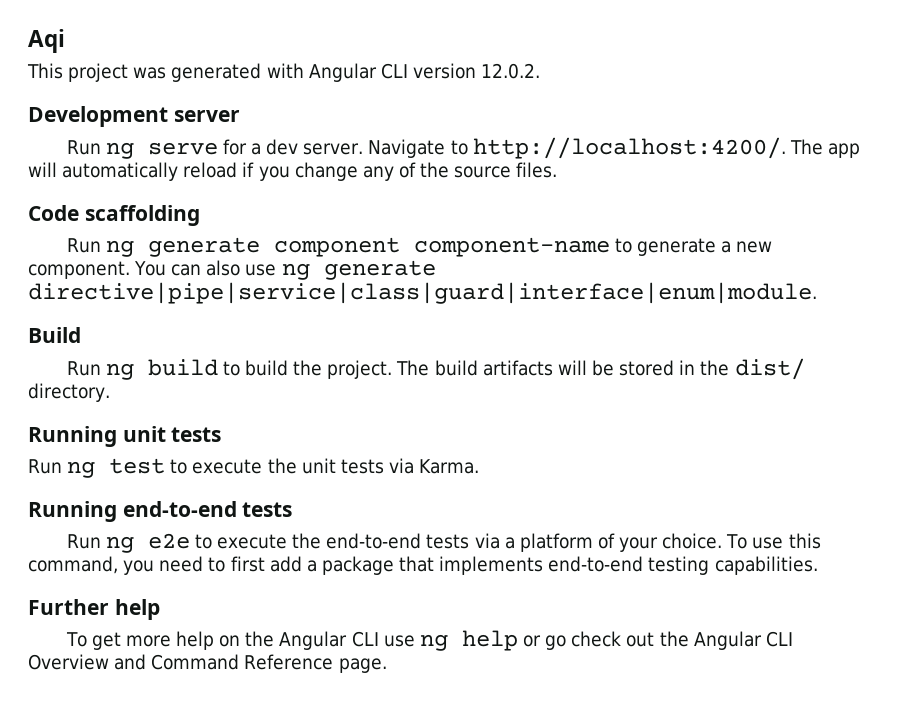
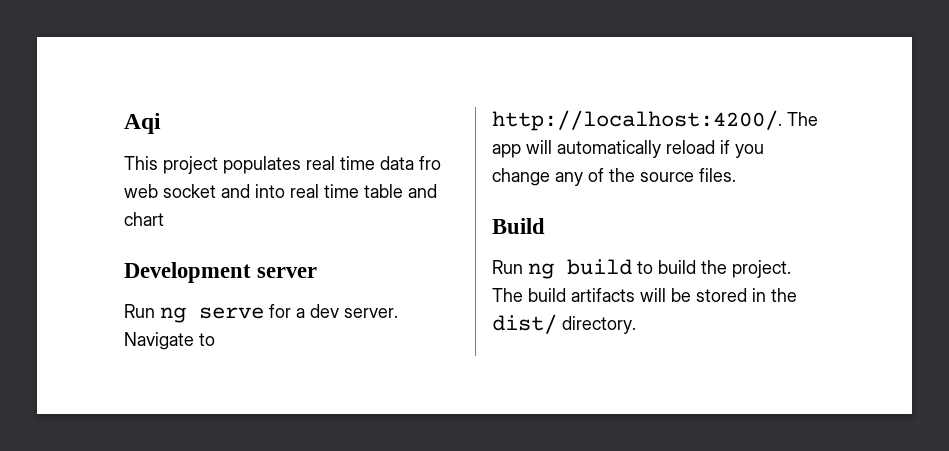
[133,63,541,82] was generated with Angular CLI version 12.0.2. -> [223,156,441,174] [124,184,437,198] [124,212,164,226] populates real time data fro web socket and into real time table and chart
[28,205,200,226] [66,237,773,257] [28,260,436,280] [28,282,817,304] // Code scaffolding // Run ng generate component component-name to generate a new component. You can also use ng generate directive|pipe|service|class|guard|interface|enum|module. -> (736, 175) none
[28,426,222,447] [28,458,480,478] [28,501,293,522] [66,533,821,553] [28,556,818,575] [28,599,160,620] [65,630,793,651] [28,654,387,673] // Running unit tests // Run ng test to execute the unit tests via Karma. // Running end-to-end tests // Run ng e2e to execute the end-to-end tests via a platform of your choice. To use this command, you need to first add a package that implements end-to-end testing capabilities. // Further help // To get more help on the Angular CLI use ng help or go check out the Angular CLI Overview and Command Reference page. -> (636, 325) none

